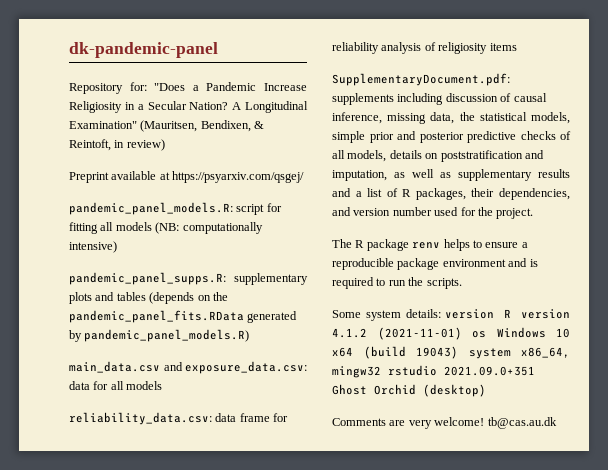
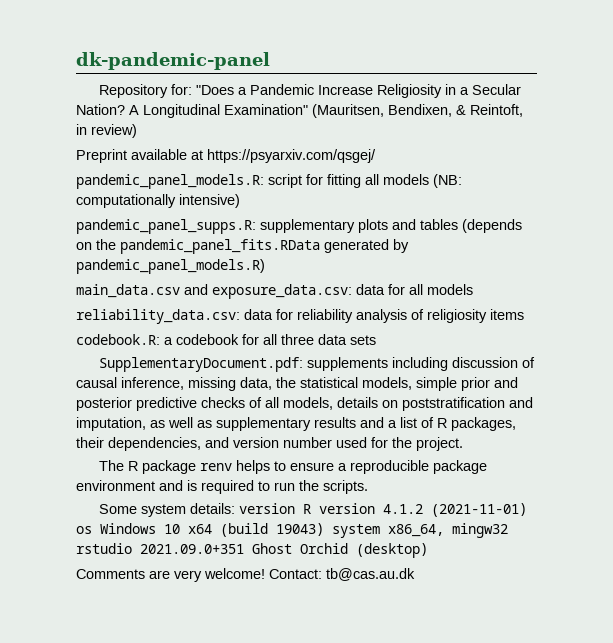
[239,413,270,422] frame -> (273, 314) none
(517, 47) none -> [76,334,376,345] // codebook.R: a codebook for all three data sets
(485, 421) none -> [269,569,322,579] Contact:

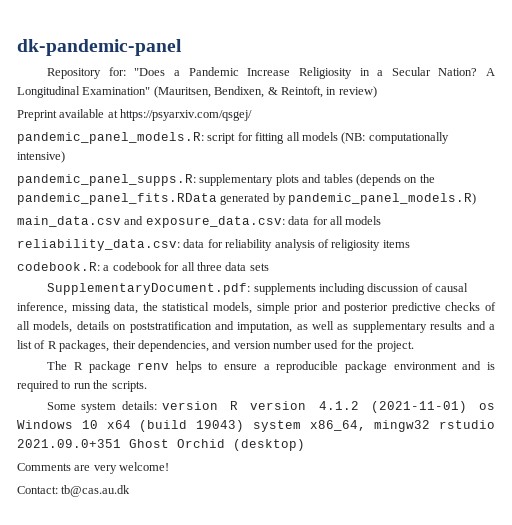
(265, 573) none -> (170, 466) //

